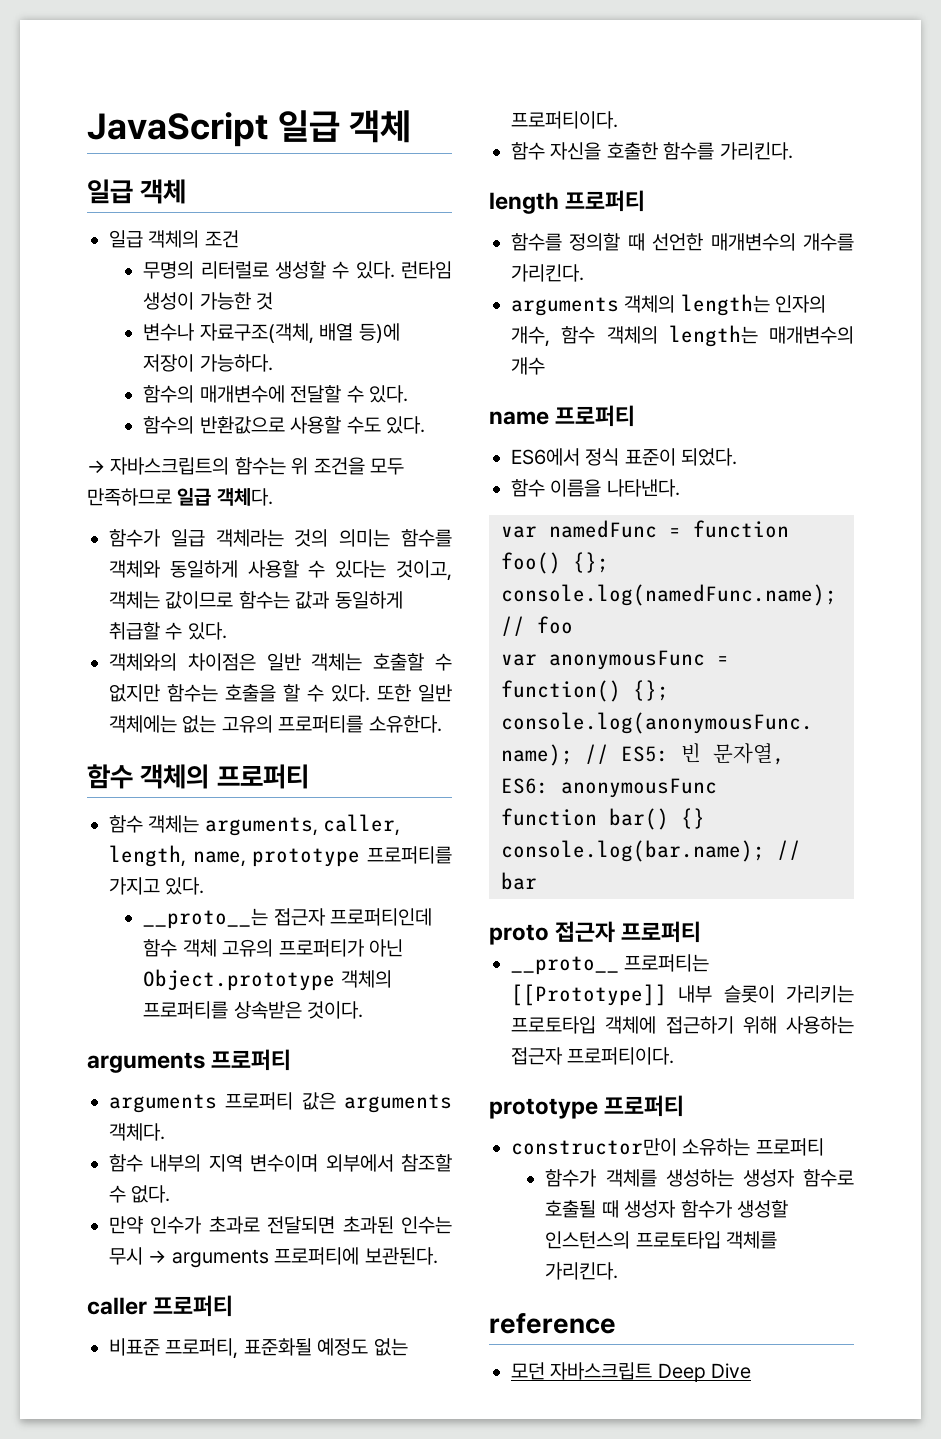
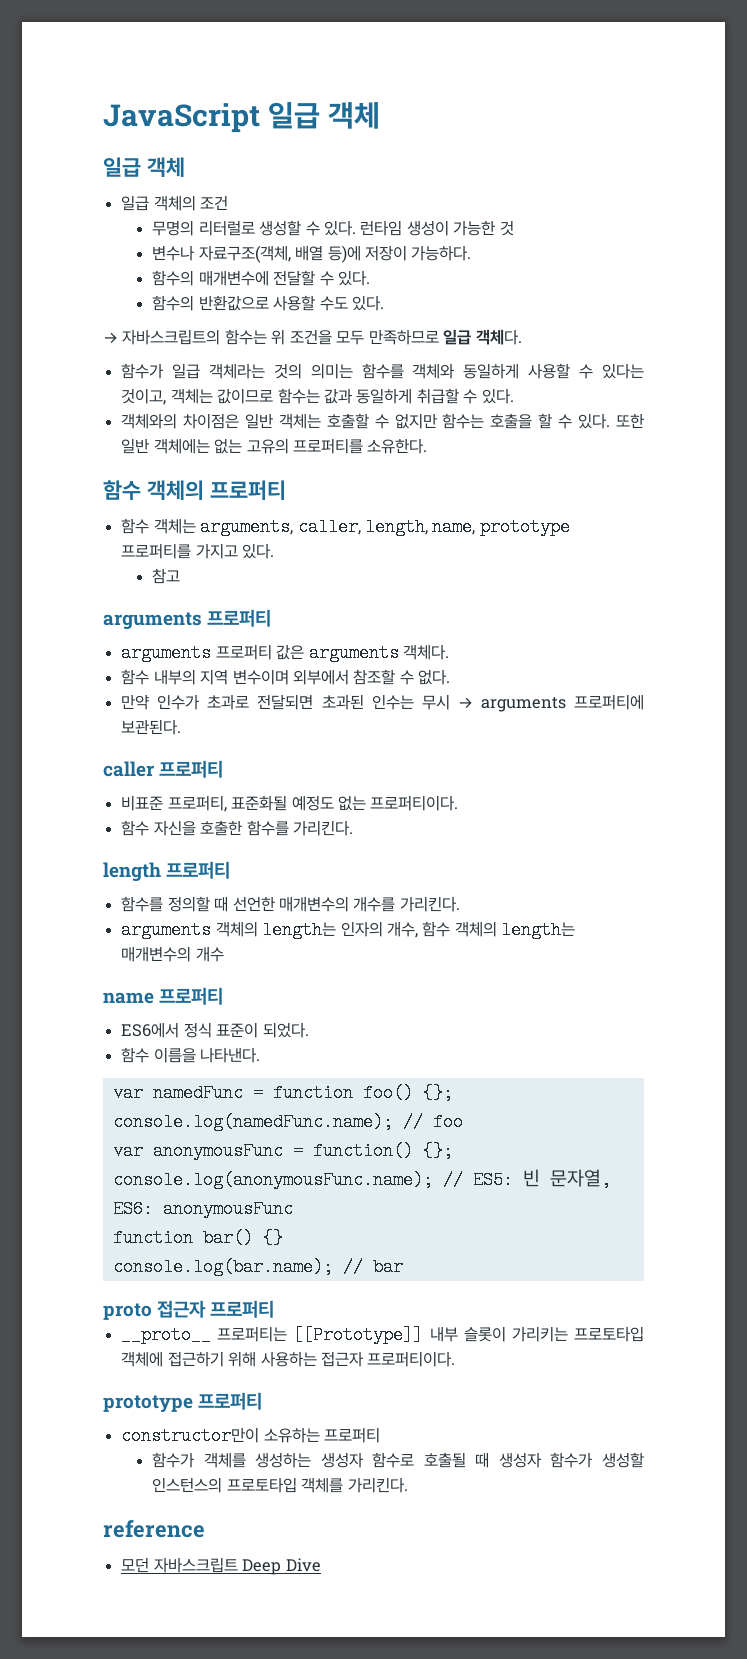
[143,908,433,929] [143,939,404,957] [143,969,392,991] [143,1001,364,1019] __proto__는 접근자 프로퍼티인데 함수 객체 고유의 프로퍼티가 아닌 Object.prototype 객체의 프로퍼티를 상속받은 것이다. -> [152,568,181,584] 참고

